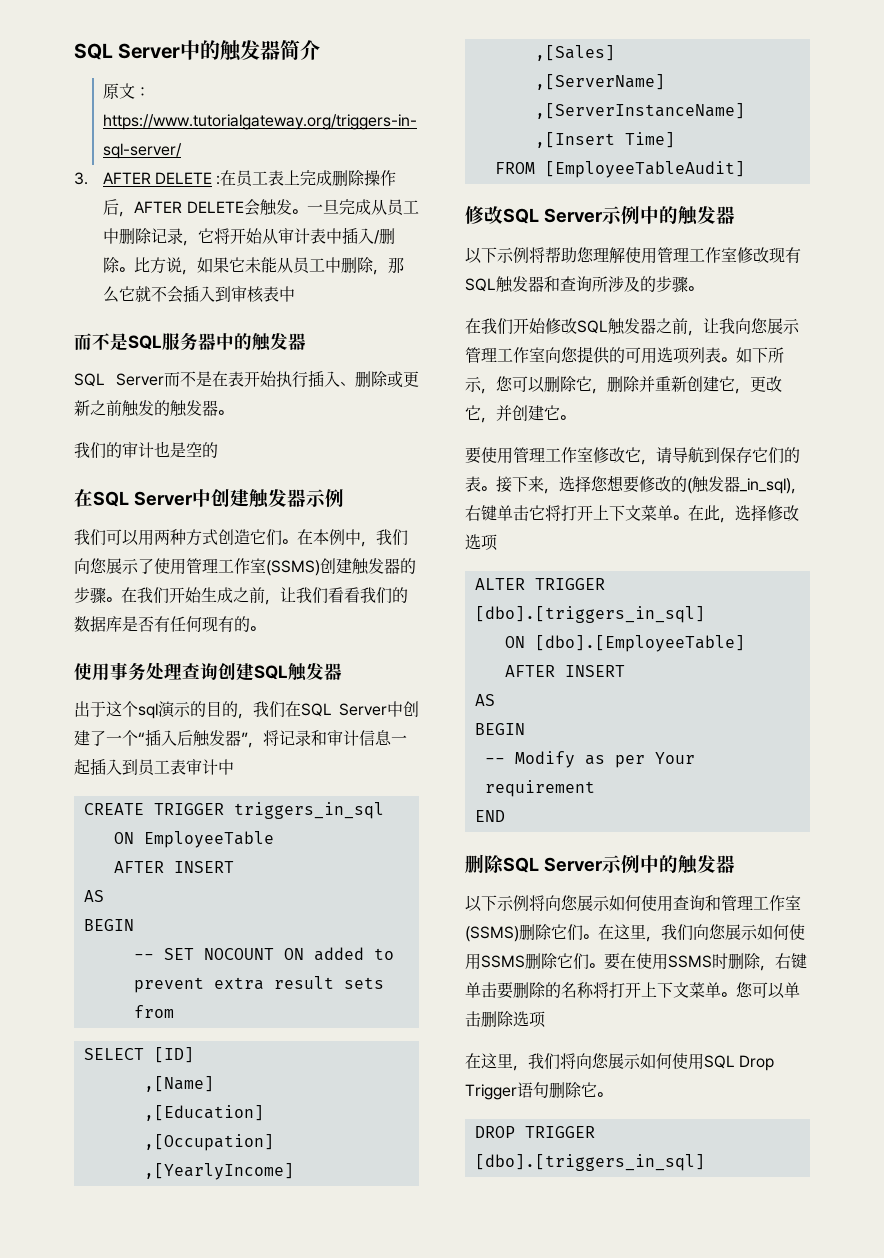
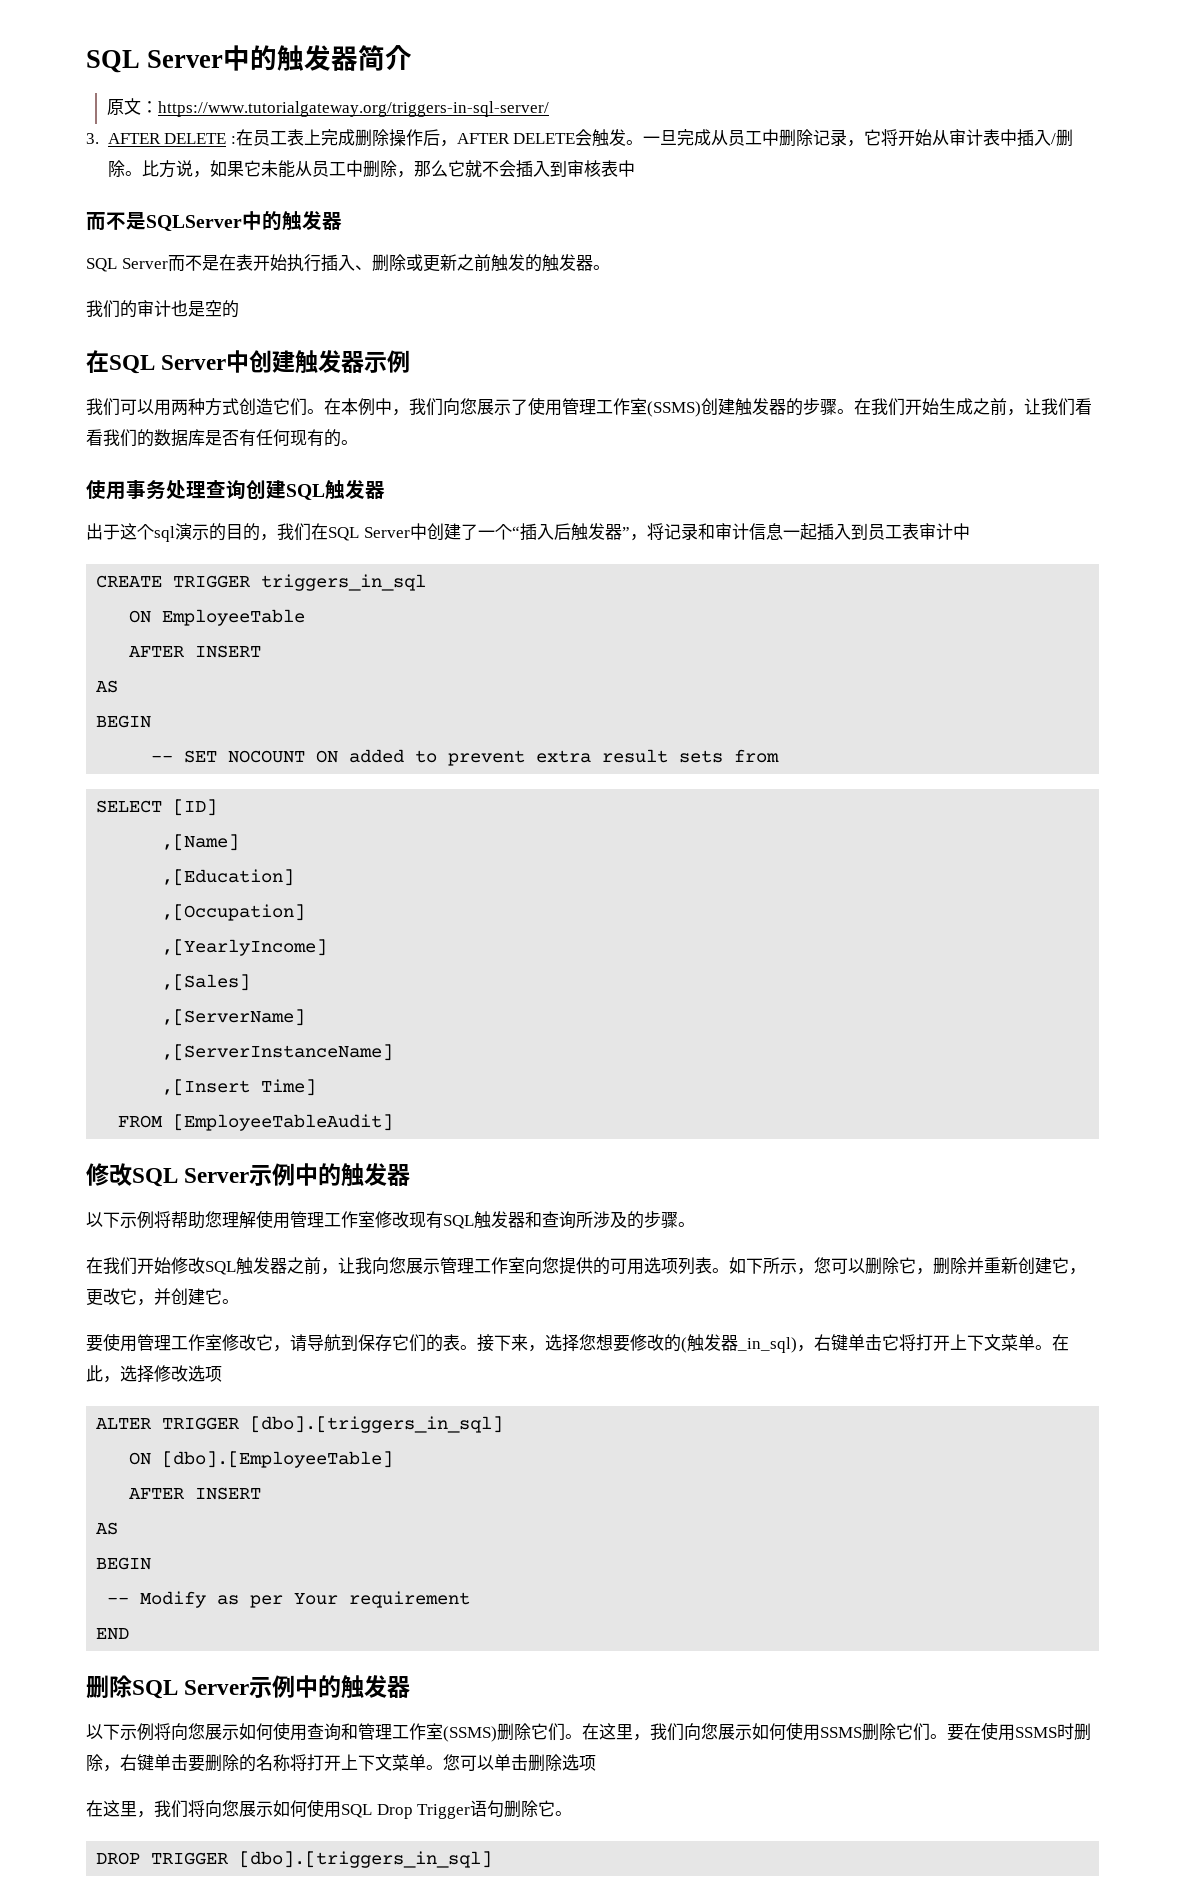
[128,332,216,351] SQL服务器 -> [146,215,242,231] SQLServer

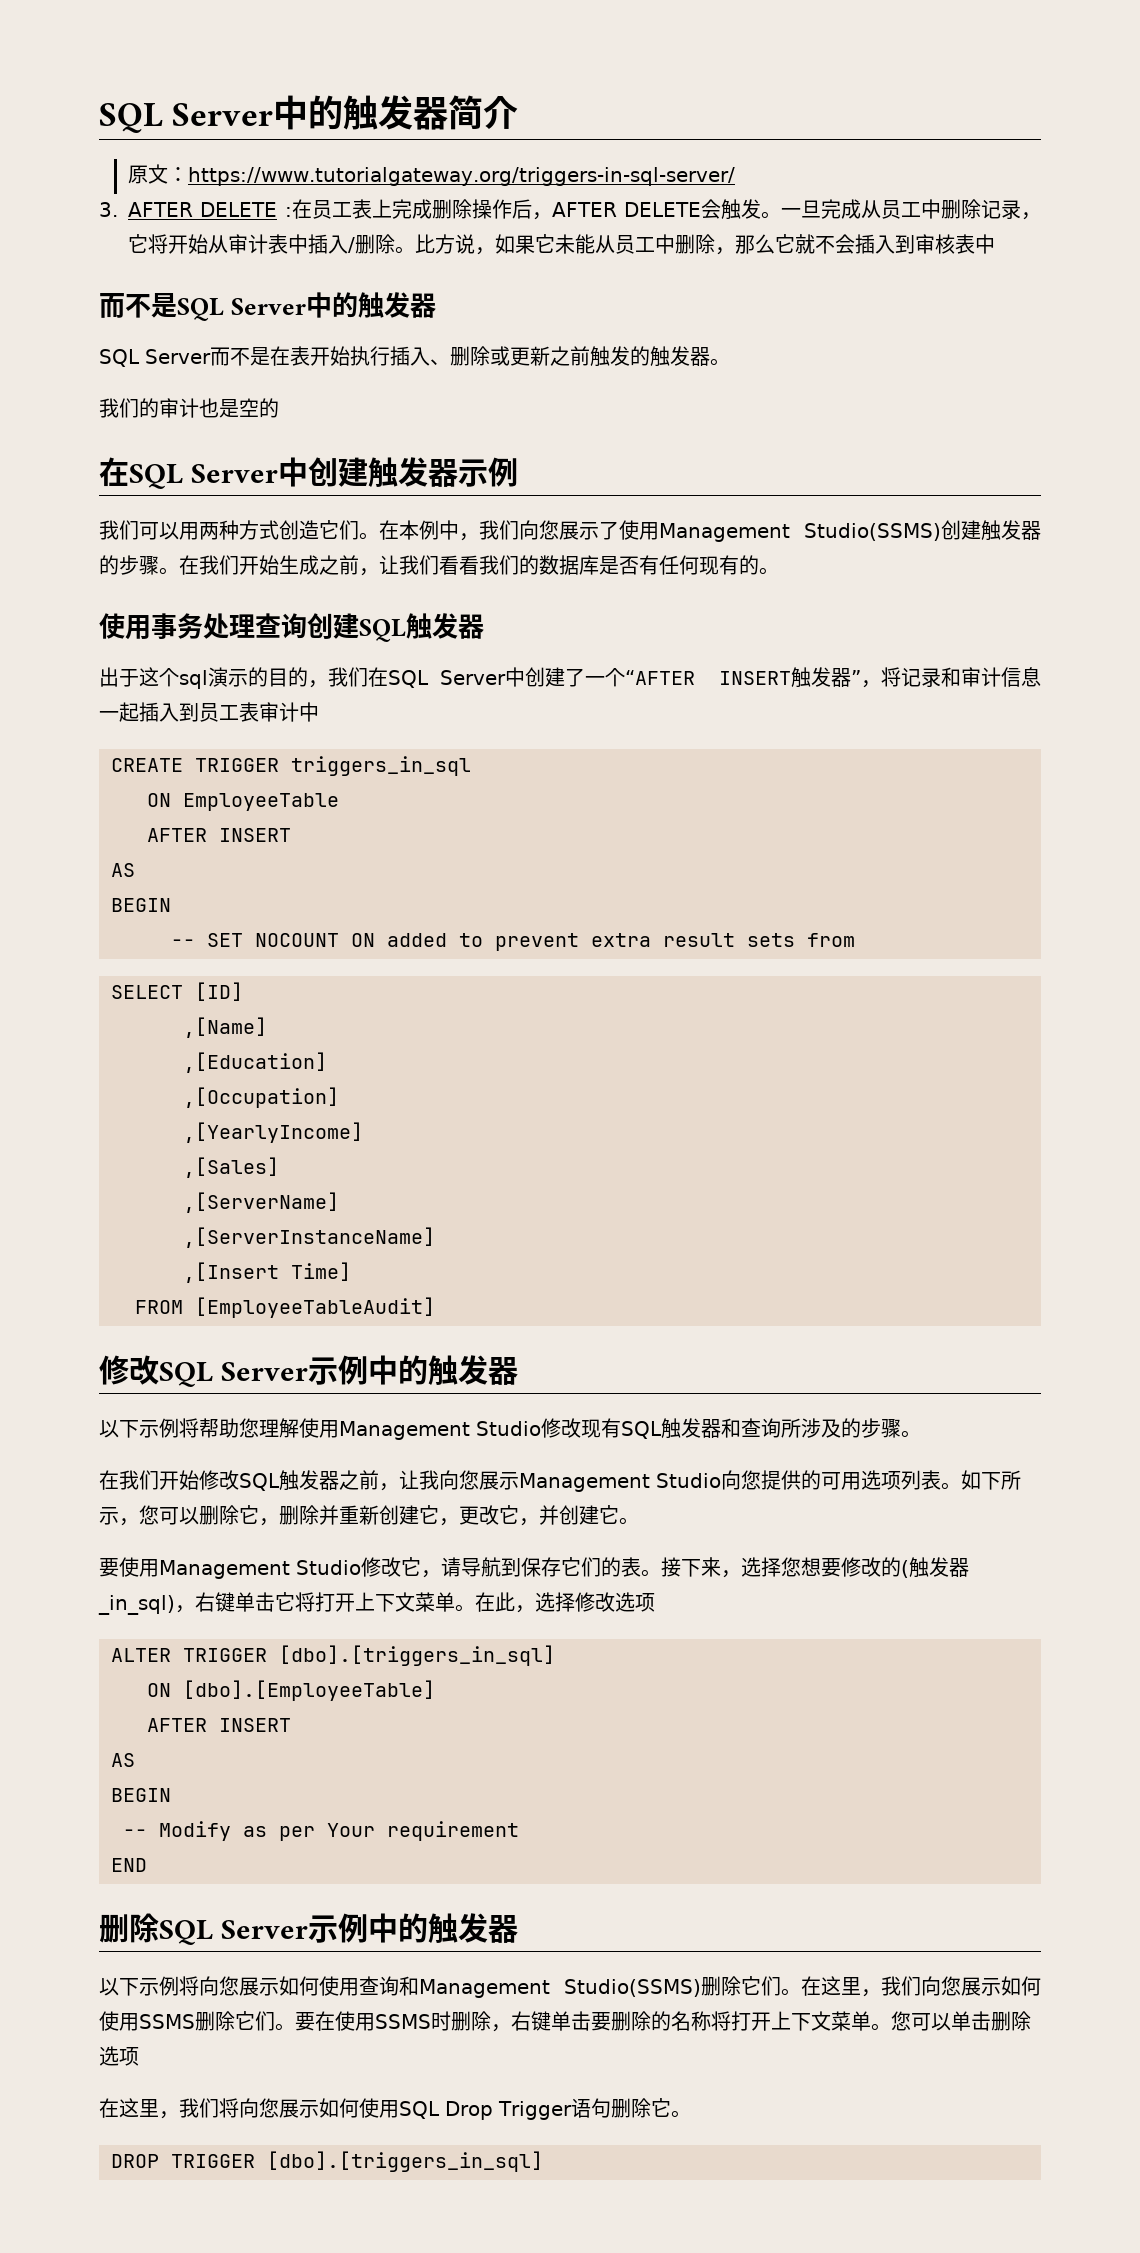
[146,215,242,231] SQLServer -> [177,298,307,321] SQL Server
[562,398,701,417] 管理工作室(SSMS) -> [659,523,941,542] Management Studio(SSMS)
[511,523,571,541] “插入后 -> [625,670,791,685] “AFTER INSERT
[290,1211,375,1228] 管理工作室 -> [339,1421,541,1440] Management Studio
[440,1257,525,1274] 管理工作室 -> [519,1473,721,1492] Management Studio
[137,1334,222,1351] 管理工作室 -> [159,1560,361,1579] Management Studio
[358,1723,497,1742] 管理工作室(SSMS) -> [419,1979,701,1998] Management Studio(SSMS)

